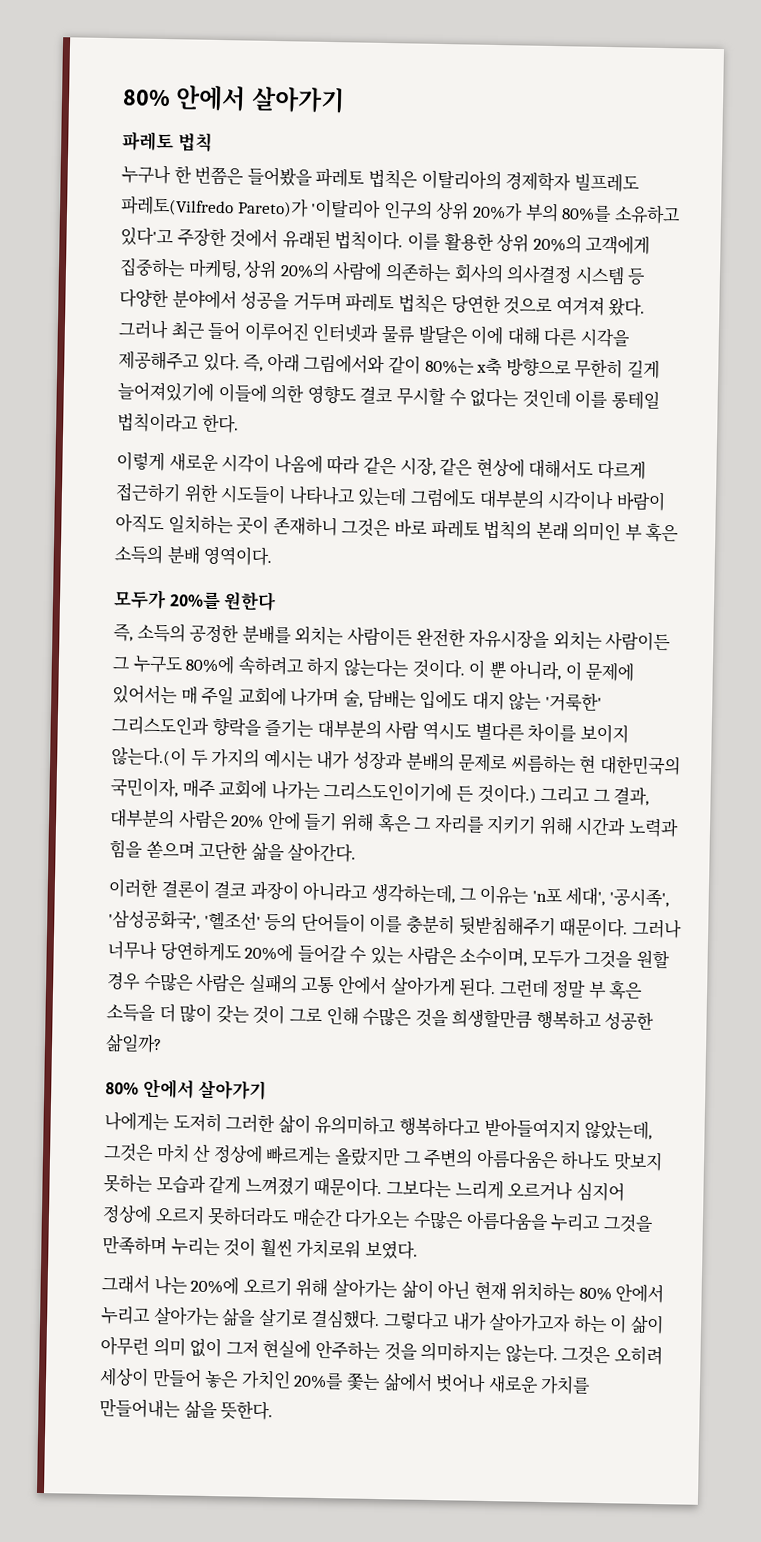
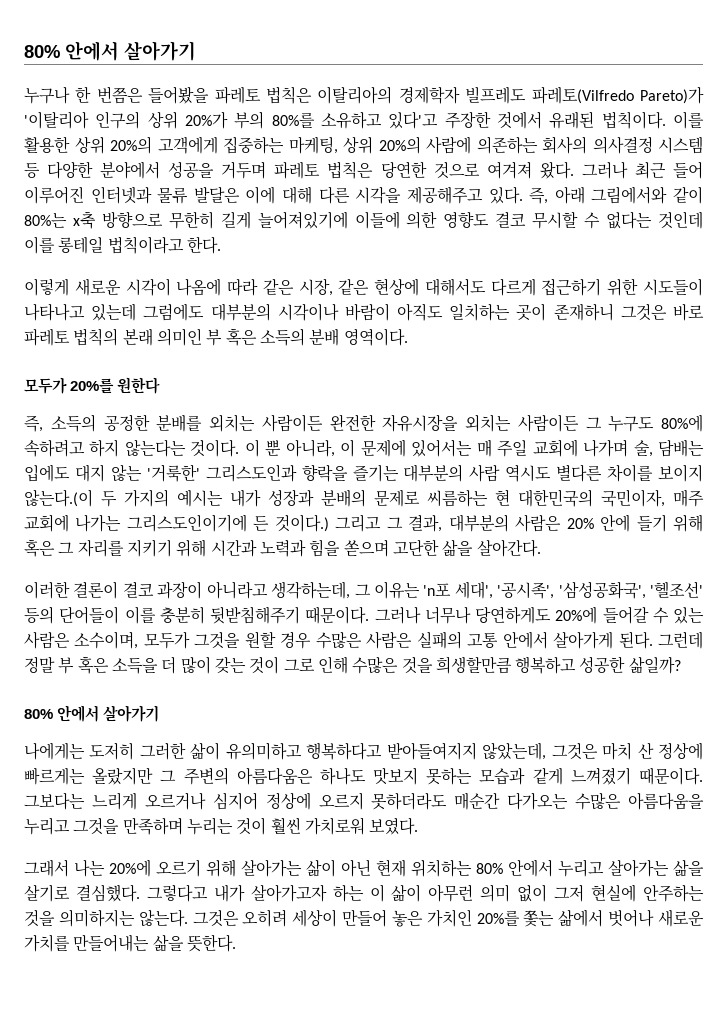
[122,85,345,114] [122,131,213,152] 80% 안에서 살아가기 // 파레토 법칙 -> [24,41,196,61] 80% 안에서 살아가기

